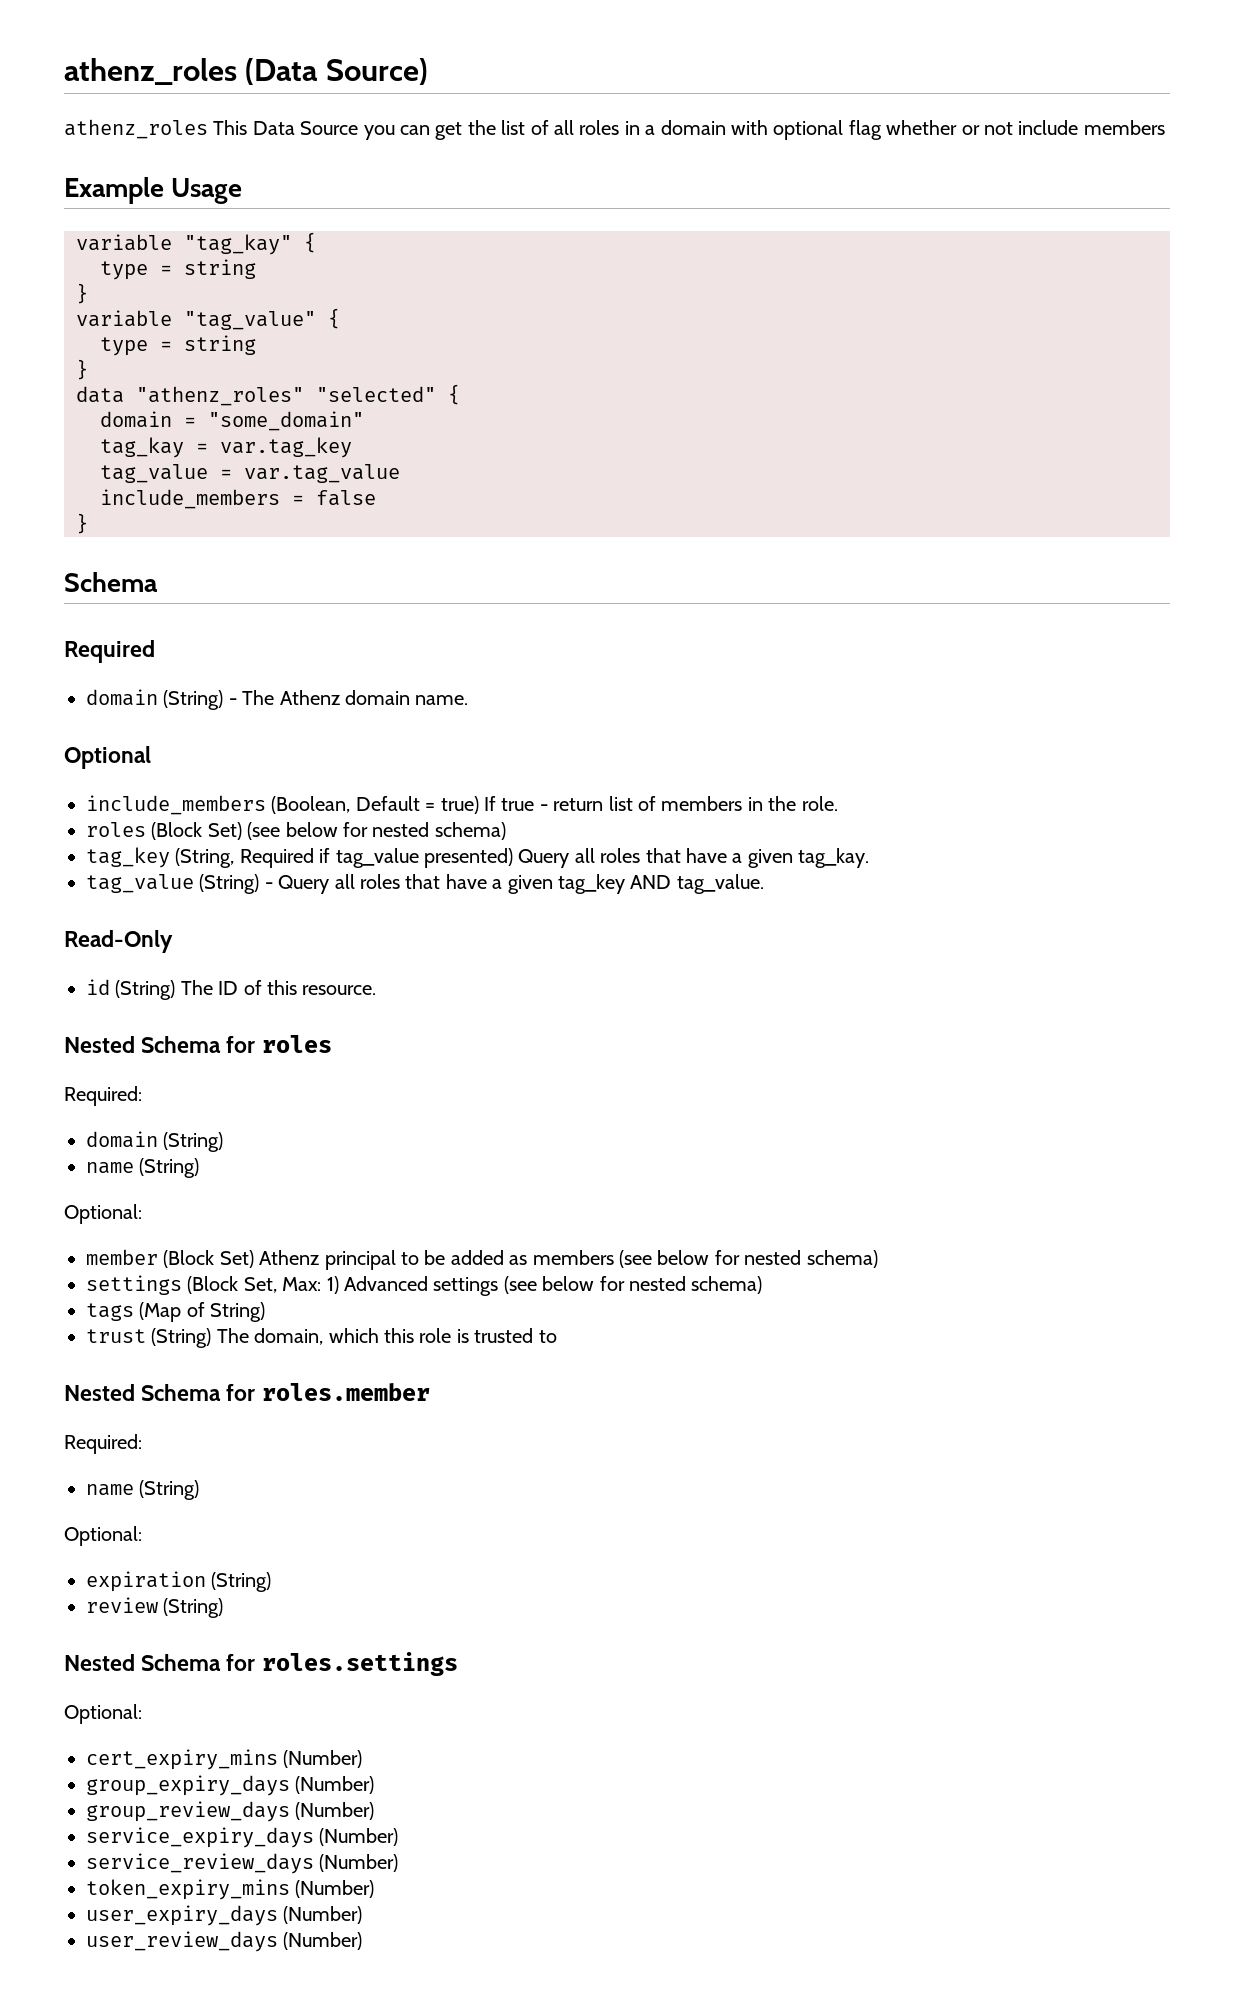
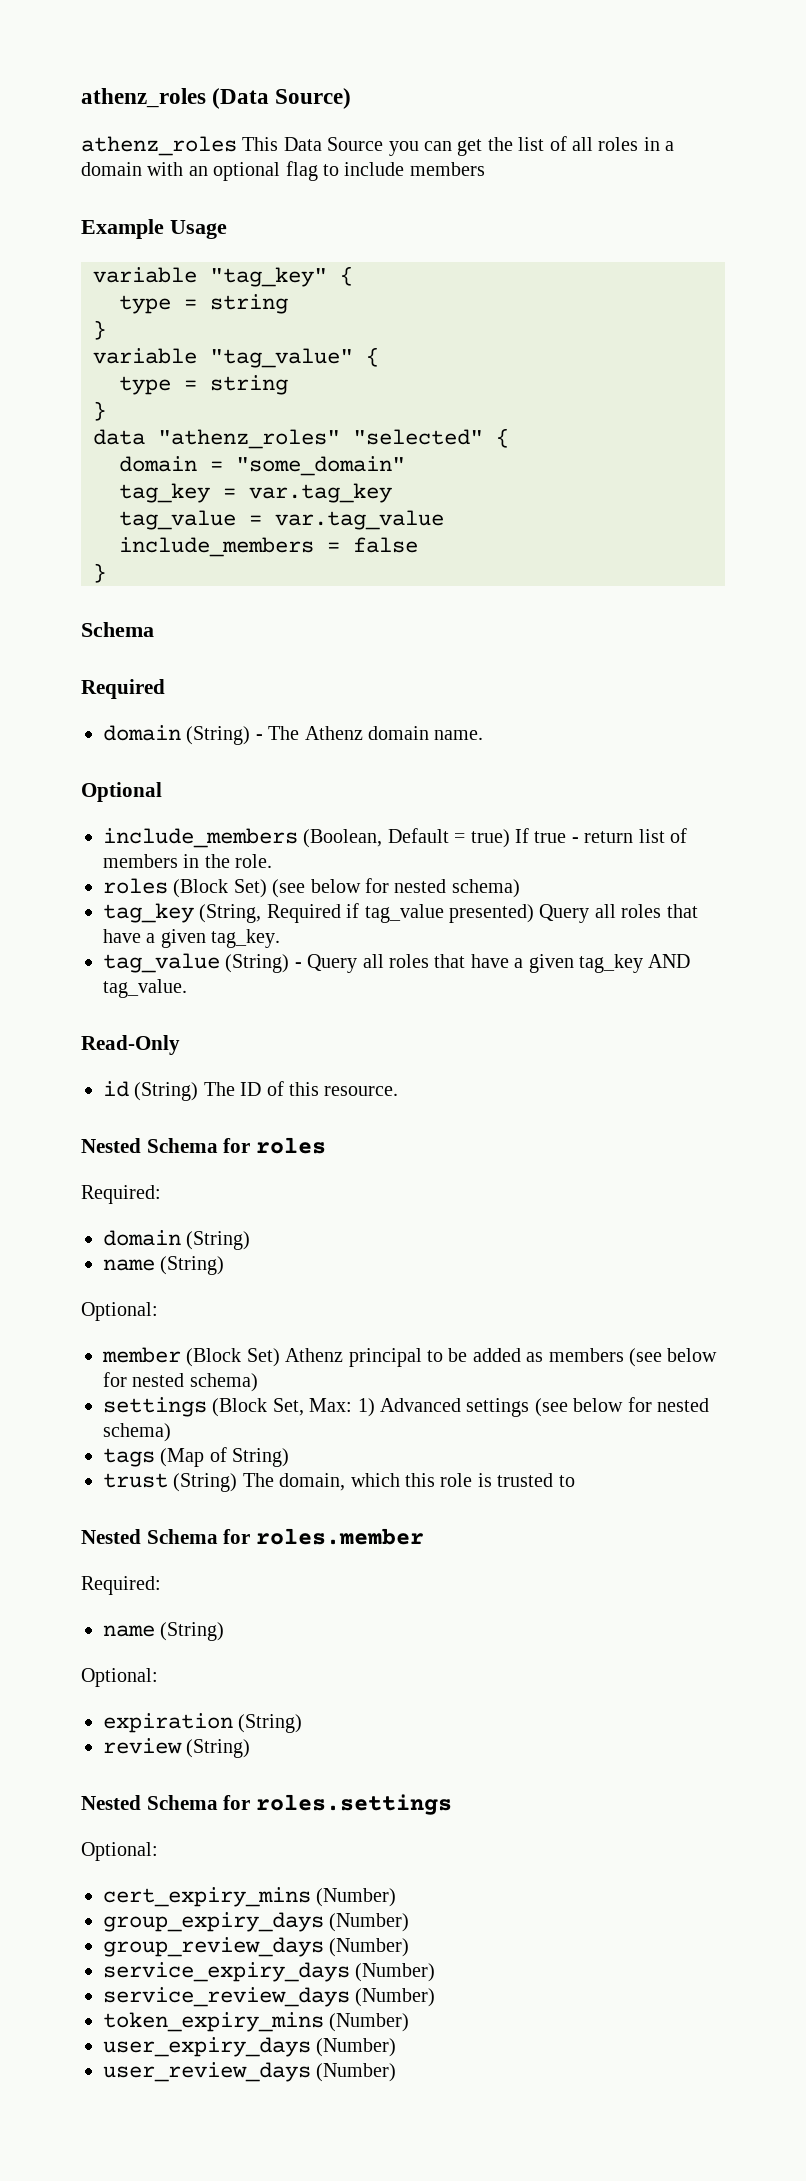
(768, 127) none -> [188,166,208,176] an
[886,120,1013,135] whether or not -> [323,164,339,176] to
[184,234,292,255] "tag_kay" -> [210,267,327,287] "tag_key"
[100,437,184,458] tag_kay -> [119,483,210,503] tag_key
[798,848,870,868] tag_kay. -> [211,929,281,948] tag_key.

